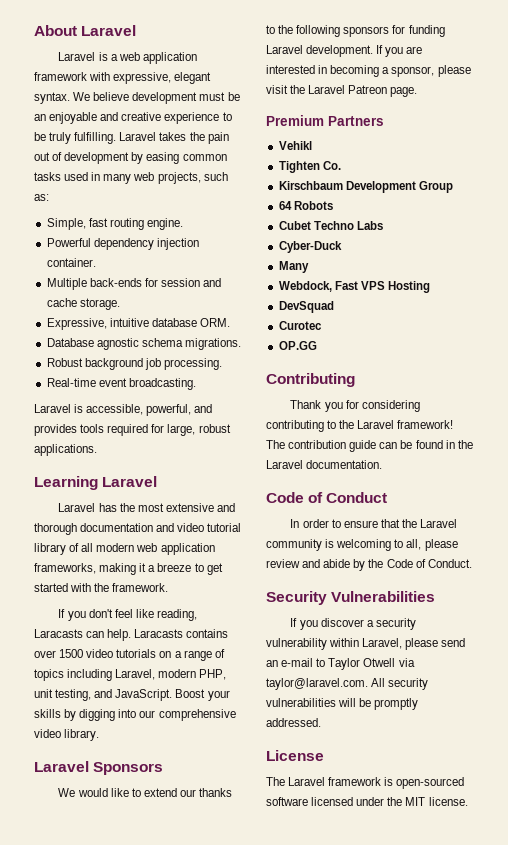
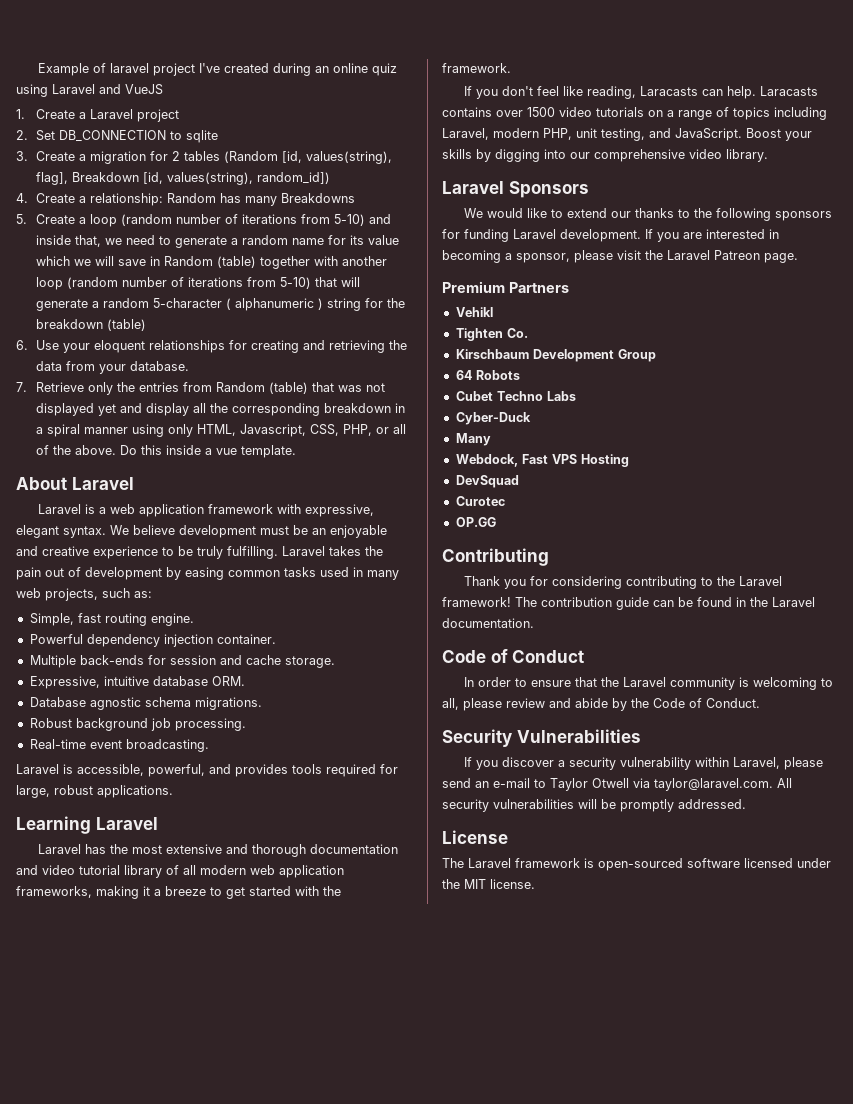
(34, 30) none -> [37,63,397,76] [16,84,163,97] [16,109,180,122] [16,130,219,143] [16,151,393,164] [36,172,331,185] [16,193,356,206] [16,214,392,227] [36,235,400,248] [36,256,388,269] [36,277,361,290] [36,298,406,311] [36,319,147,331] [16,340,408,353] [36,361,190,374] [16,382,386,395] [36,403,406,416] [36,424,407,437] [36,445,297,458] Example of laravel project I've created during an online quiz using Laravel and VueJS // 1. Create a Laravel project // 2. Set DB_CONNECTION to sqlite // 3. Create a migration for 2 tables (Random [id, values(string), flag], Breakdown [id, values(string), random_id]) // 4. Create a relationship: Random has many Breakdowns // 5. Create a loop (random number of iterations from 5-10) and inside that, we need to generate a random name for its value which we will save in Random (table) together with another loop (random number of iterations from 5-10) that will generate a random 5-character ( alphanumeric ) string for the breakdown (table) // 6. Use your eloquent relationships for creating and retrieving the data from your database. // 7. Retrieve only the entries from Random (table) that was not displayed yet and display all the corresponding breakdown in a spiral manner using only HTML, Javascript, CSS, PHP, or all of the above. Do this inside a vue template. //

